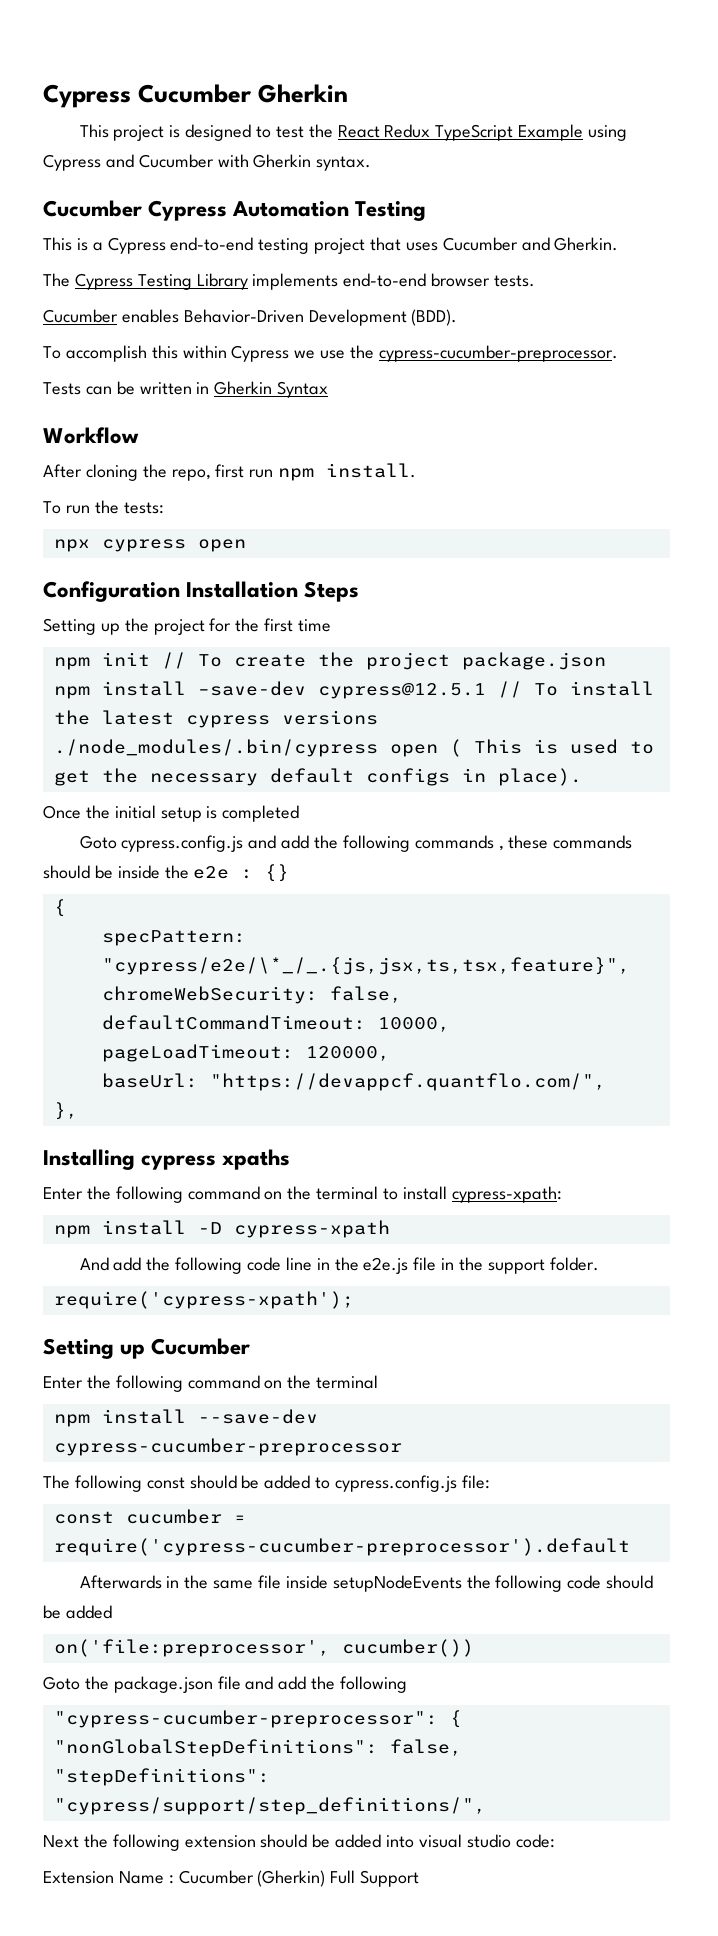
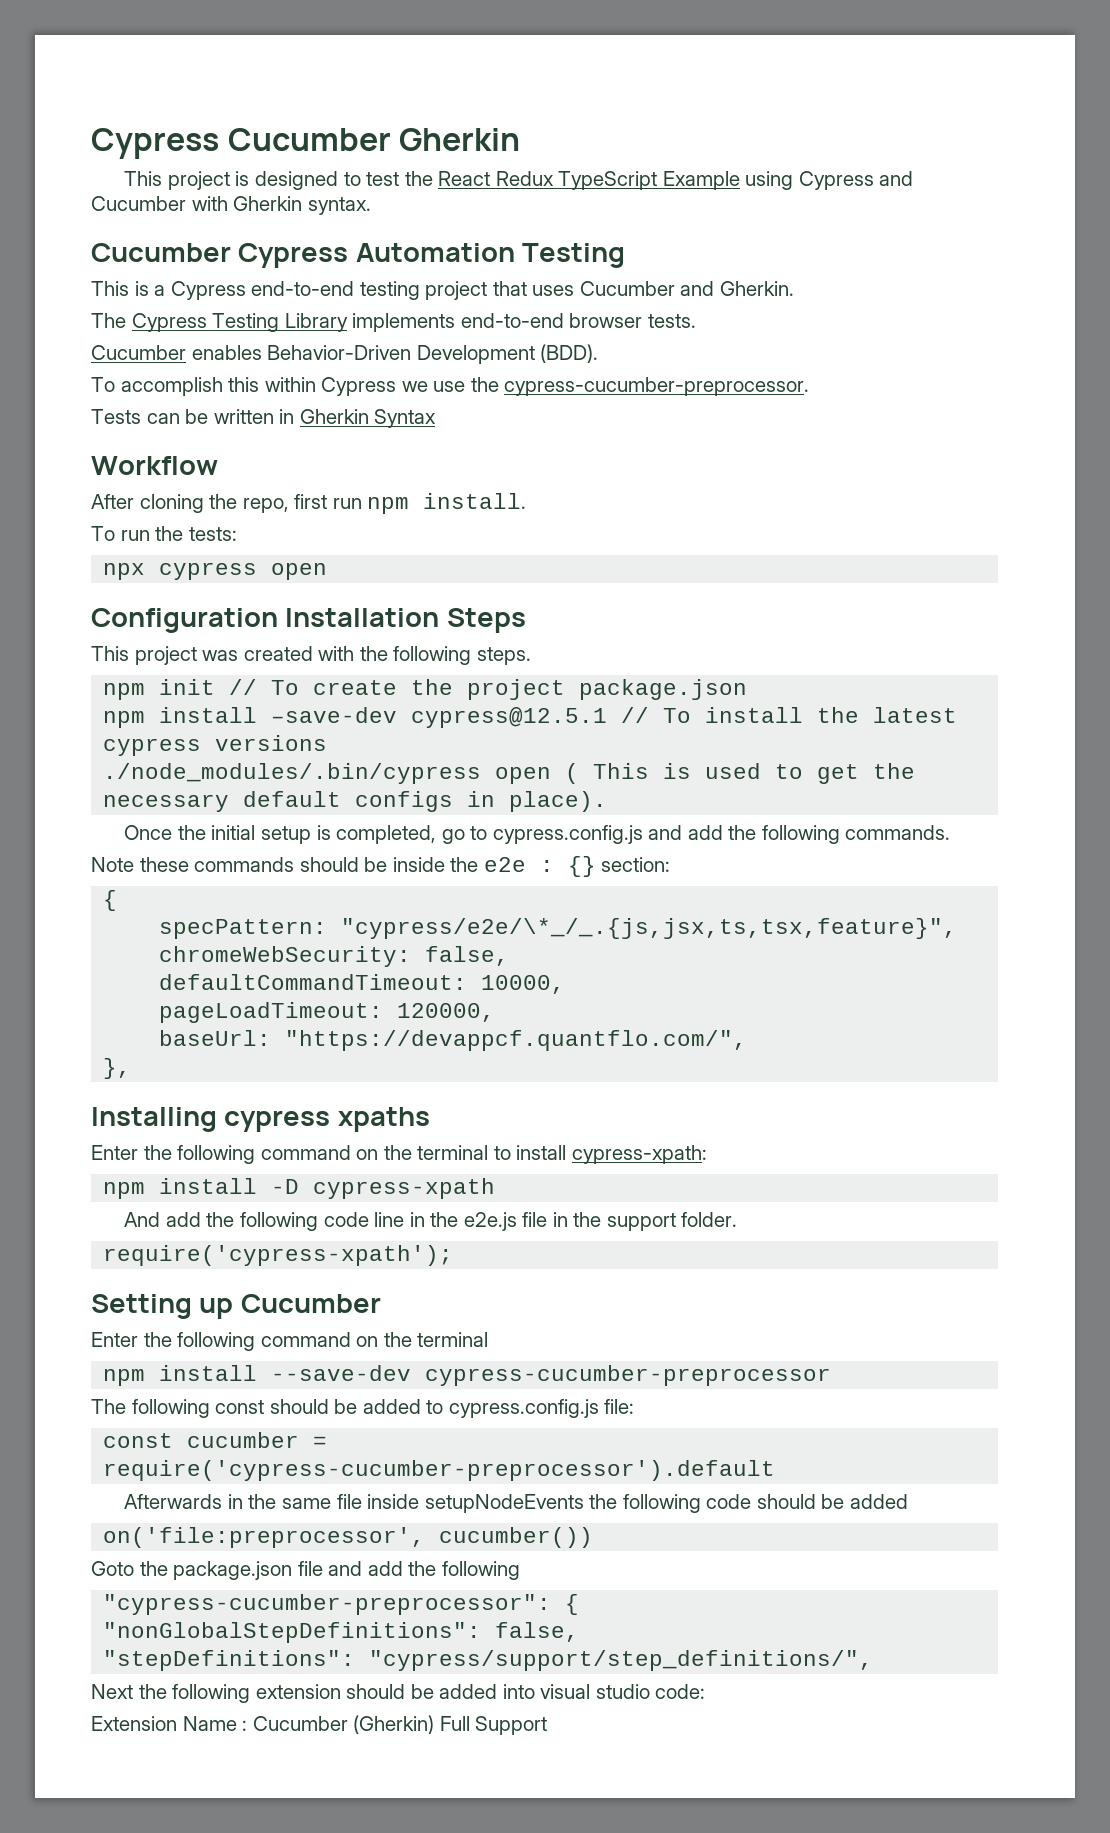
[43,618,332,635] Setting up the project for the first time -> [91,646,531,665] This project was created with the following steps.
[222,805,300,822] [79,835,117,849] completed // Goto -> [336,825,488,844] completed, go to
[414,835,504,851] commands , -> [845,825,951,840] [91,857,134,872] commands. // Note
(290, 873) none -> [601,857,671,872] section:

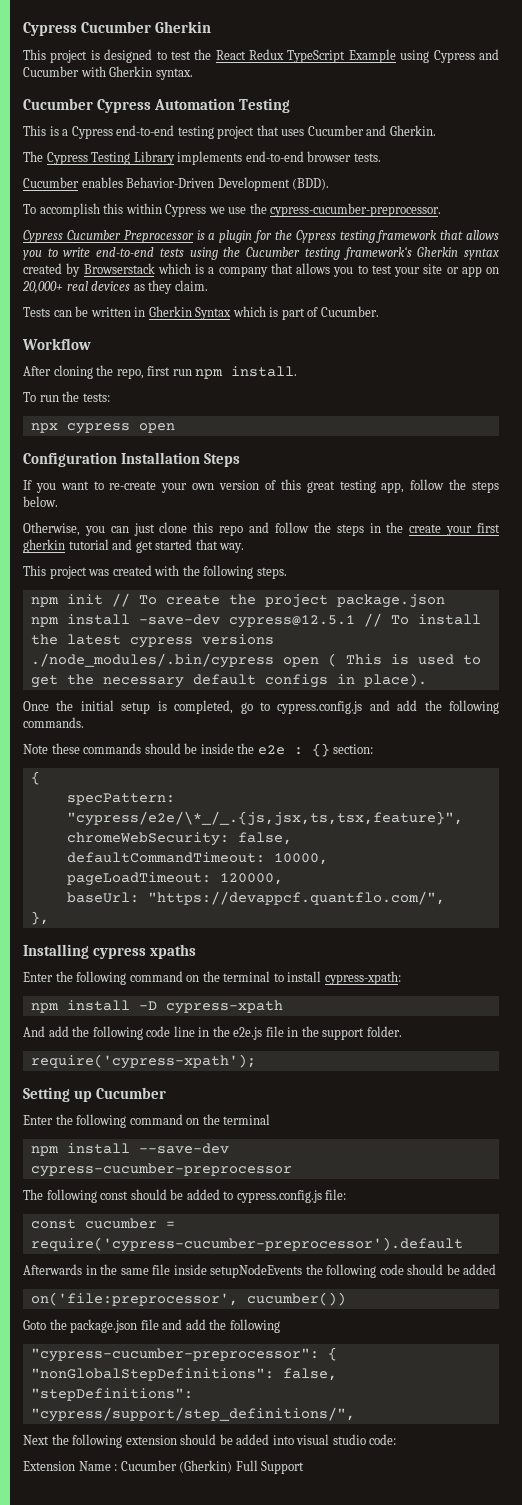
(810, 386) none -> [23,230,499,243] [23,246,500,260] [23,263,499,277] [22,280,208,294] // Cypress Cucumber Preprocessor is a plugin for the Cypress testing framework that allows you to write end-to-end tests using the Cucumber testing framework‘s Gherkin syntax created by Browserstack which is a company that allows you to test your site or app on 20,000+ real devices as they claim.
(437, 418) none -> [232,306,379,320] which is part of Cucumber.
(526, 620) none -> [23,479,500,493] [23,496,58,507] [23,522,501,536] [23,539,245,553] // If you want to re-create your own version of this great testing app, follow the steps below. // Otherwise, you can just clone this repo and follow the steps in the create your first gherkin tutorial and get started that way.

